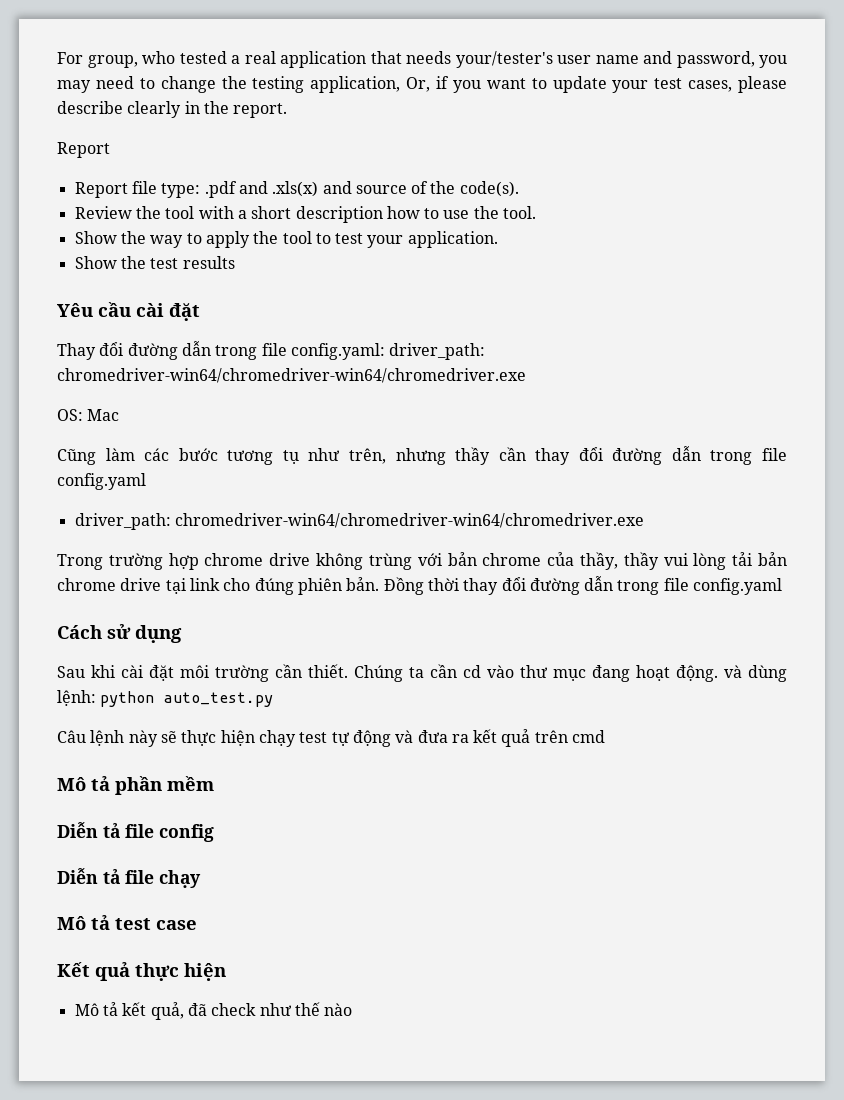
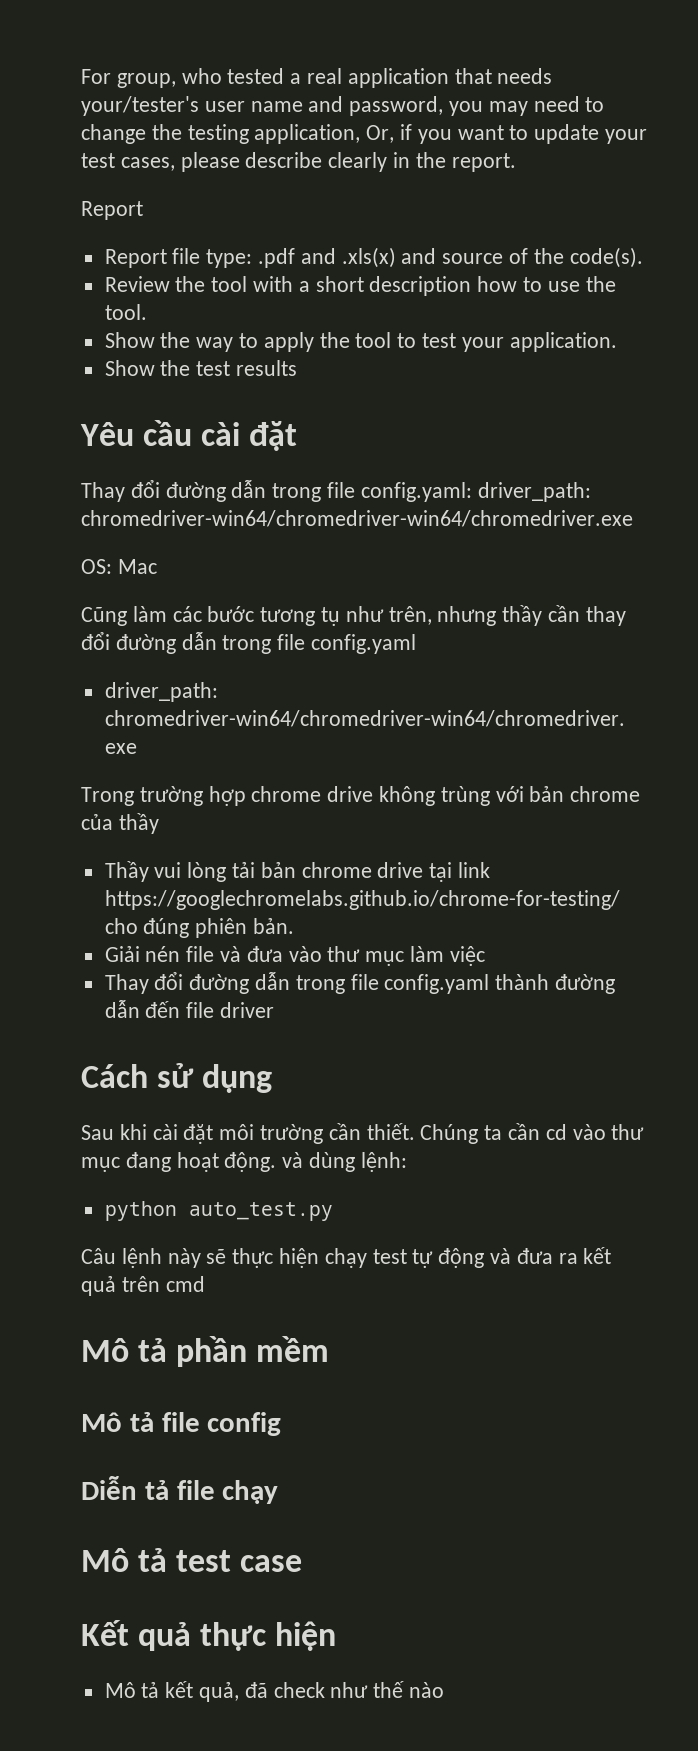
[579,552,659,570] thầy, thầy -> [118,813,159,834] [104,861,149,882] thầy // Thầy
(220, 584) none -> [104,890,620,910] https://googlechromelabs.github.io/chrome-for-testing/
[383,576,783,595] Đồng thời thay đổi đường dẫn trong file config.yaml -> [104,946,485,966] [104,972,616,994] [104,1000,275,1018] // Giải nén file và đưa vào thư mục làm việc // Thay đổi đường dẫn trong file config.yaml thành đường dẫn đến file driver
(96, 698) none -> (407, 1162) //
[57,822,98,838] Diễn -> [81,1412,122,1432] Mô

